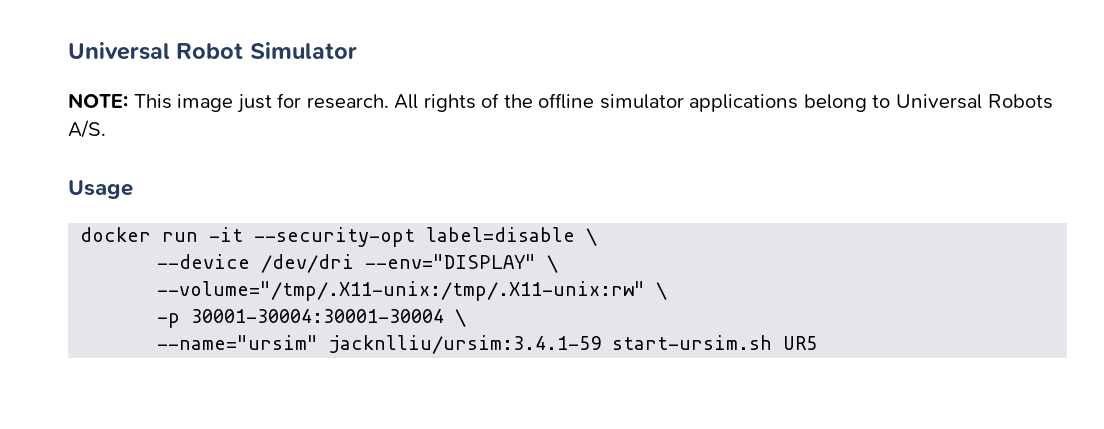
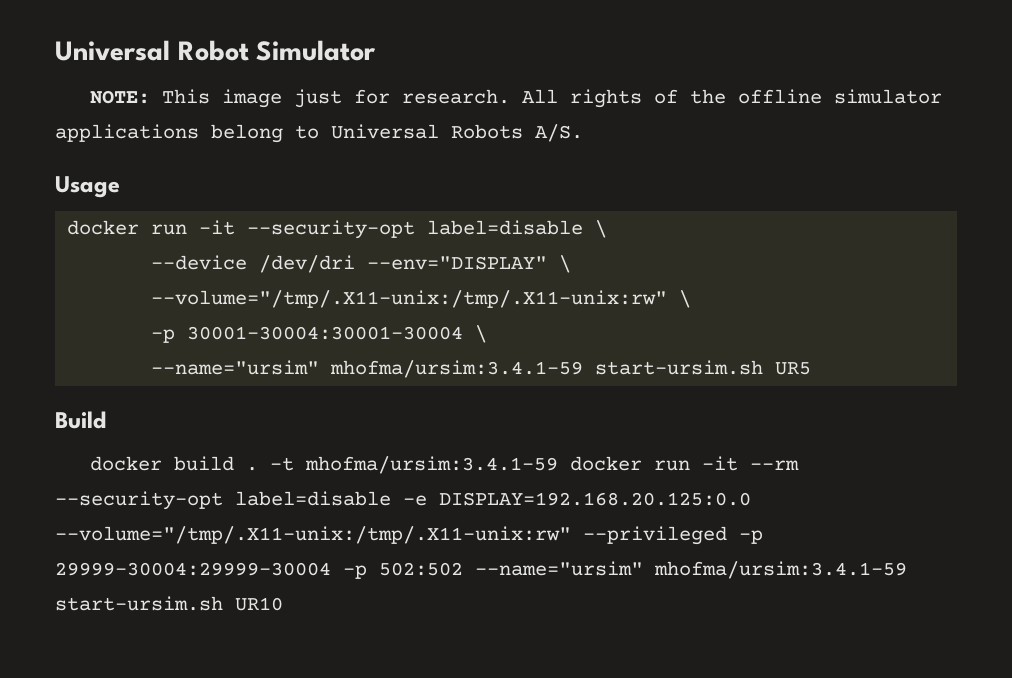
[329,335,602,354] jacknlliu/ursim:3.4.1-59 -> [330,360,584,378] mhofma/ursim:3.4.1-59
(818, 343) none -> [55,411,106,429] [90,456,800,474] [55,491,751,510] [55,526,763,545] [55,561,907,579] [55,596,283,611] // Build // docker build . -t mhofma/ursim:3.4.1-59 docker run -it --rm --security-opt label=disable -e DISPLAY=192.168.20.125:0.0 --volume="/tmp/.X11-unix:/tmp/.X11-unix:rw" --privileged -p 29999-30004:29999-30004 -p 502:502 --name="ursim" mhofma/ursim:3.4.1-59 start-ursim.sh UR10

